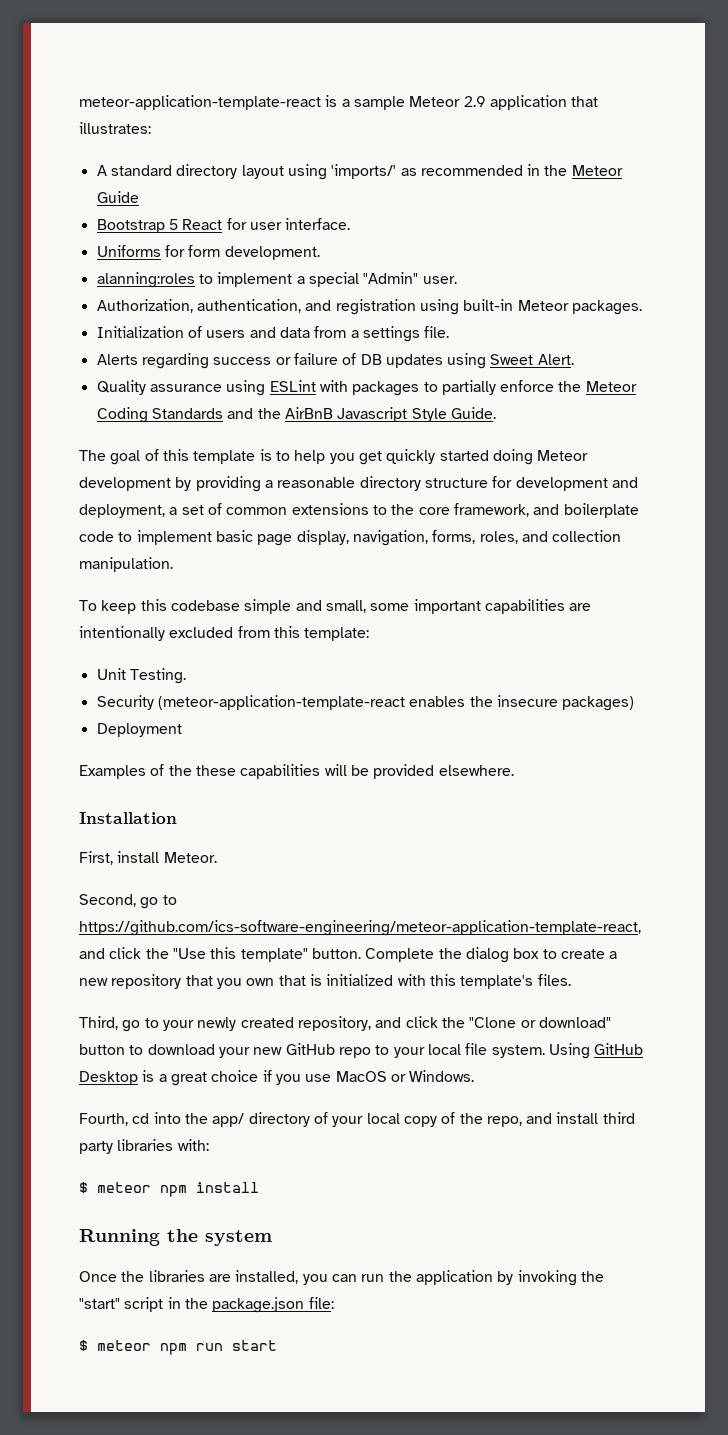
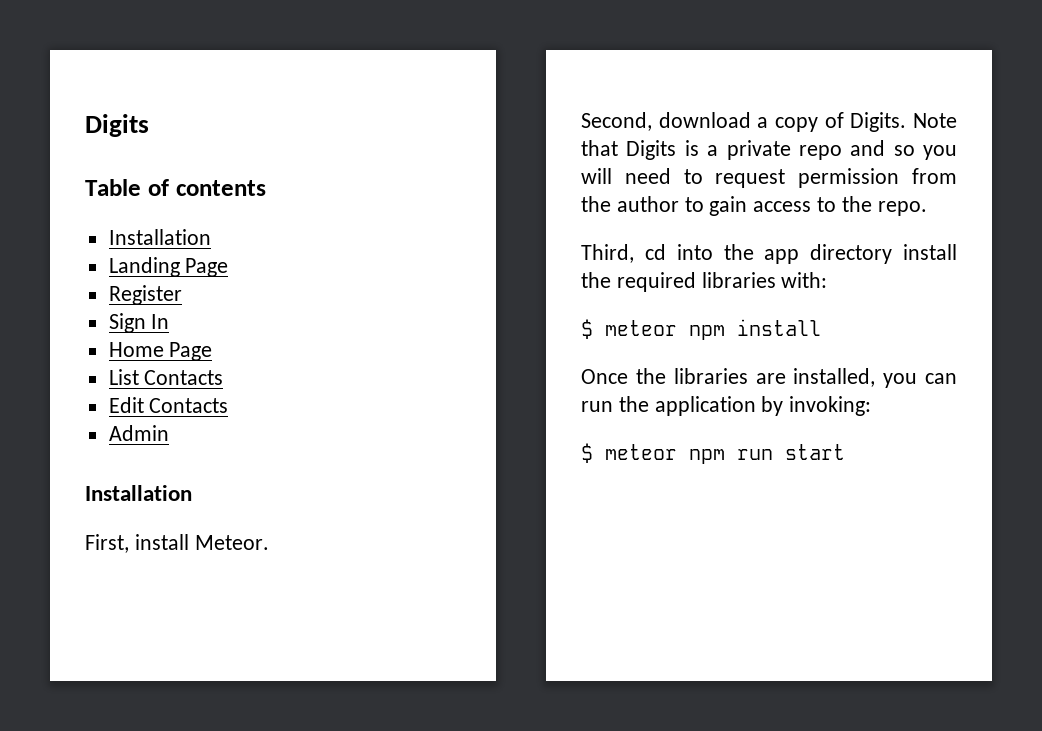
[79,95,599,110] [79,122,151,134] [96,164,623,180] [96,191,139,203] [96,218,351,233] [96,245,320,260] [96,272,457,288] [96,299,642,315] [96,326,450,342] [96,353,574,369] [96,380,637,396] [96,407,496,423] [79,449,589,465] [79,476,638,492] [79,503,639,518] [79,530,622,546] [79,557,173,572] [79,599,592,614] [79,626,370,641] [96,668,186,684] [96,695,635,711] [96,723,182,737] [79,764,514,779] meteor-application-template-react is a sample Meteor 2.9 application that illustrates: // A standard directory layout using 'imports/' as recommended in the Meteor Guide // Bootstrap 5 React for user interface. // Uniforms for form development. // alanning:roles to implement a special "Admin" user. // Authorization, authentication, and registration using built-in Meteor packages. // Initialization of users and data from a settings file. // Alerts regarding success or failure of DB updates using Sweet Alert. // Quality assurance using ESLint with packages to partially enforce the Meteor Coding Standards and the AirBnB Javascript Style Guide. // The goal of this template is to help you get quickly started doing Meteor development by providing a reasonable directory structure for development and deployment, a set of common extensions to the core framework, and boilerplate code to implement basic page display, navigation, forms, roles, and collection manipulation. // To keep this codebase simple and small, some important capabilities are intentionally excluded from this template: // Unit Testing. // Security (meteor-application-template-react enables the insecure packages) // Deployment // Examples of the these capabilities will be provided elsewhere. -> [85,114,149,137] [85,179,266,196] [108,229,211,245] [108,257,229,277] [108,285,182,305] [108,313,170,333] [108,342,213,361] [108,369,224,385] [108,397,229,413] [108,425,169,441] Digits // Table of contents // Installation // Landing Page // Register // Sign In // Home Page // List Contacts // Edit Contacts // Admin
[140,895,177,909] [79,920,641,936] [79,947,618,963] [79,974,571,989] [79,1016,611,1032] [79,1043,644,1059] [79,1070,475,1086] [79,1112,635,1127] [79,1141,113,1154] go to https://github.com/ics-software-engineering/meteor-application-template-react, and click the "Use this template" button. Complete the dialog box to create a new repository that you own that is initialized with this template's files. // Third, go to your newly created repository, and click the "Clone or download" button to download your new GitHub repo to your local file system. Using GitHub Desktop is a great choice if you use MacOS or Windows. // Fourth, cd into the app/ directory of your local copy of the repo, and install third party -> [658,112,957,132] [581,140,957,160] [581,168,957,188] [581,196,927,216] [581,244,957,264] [581,272,696,292] download a copy of Digits. Note that Digits is a private repo and so you will need to request permission from the author to gain access to the repo. // Third, cd into the app directory install the required
[79,1229,272,1246] // Running the system -> (821, 327) none
[517,1270,604,1286] [79,1297,334,1313] invoking the "start" script in the package.json file: -> [789,396,872,416] invoking:

